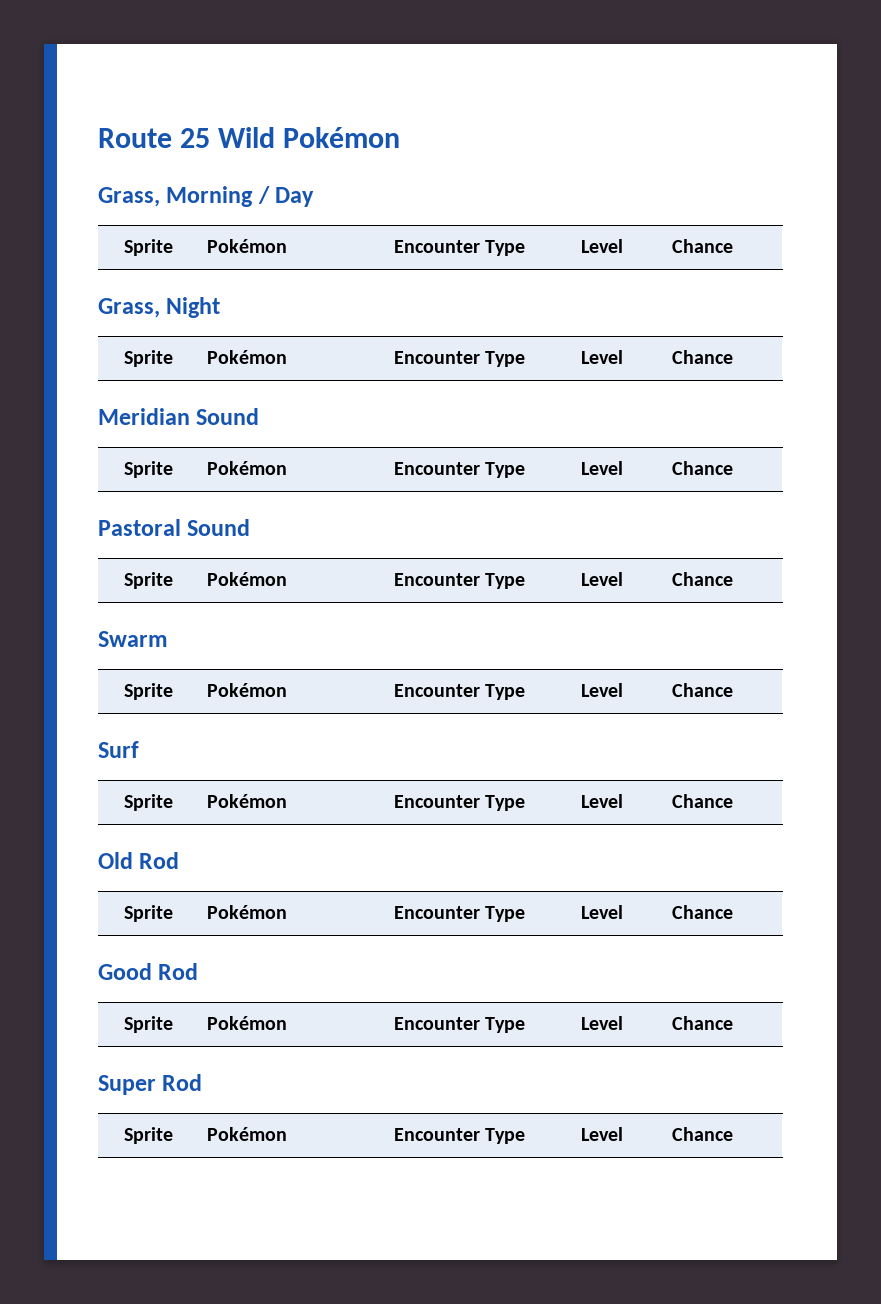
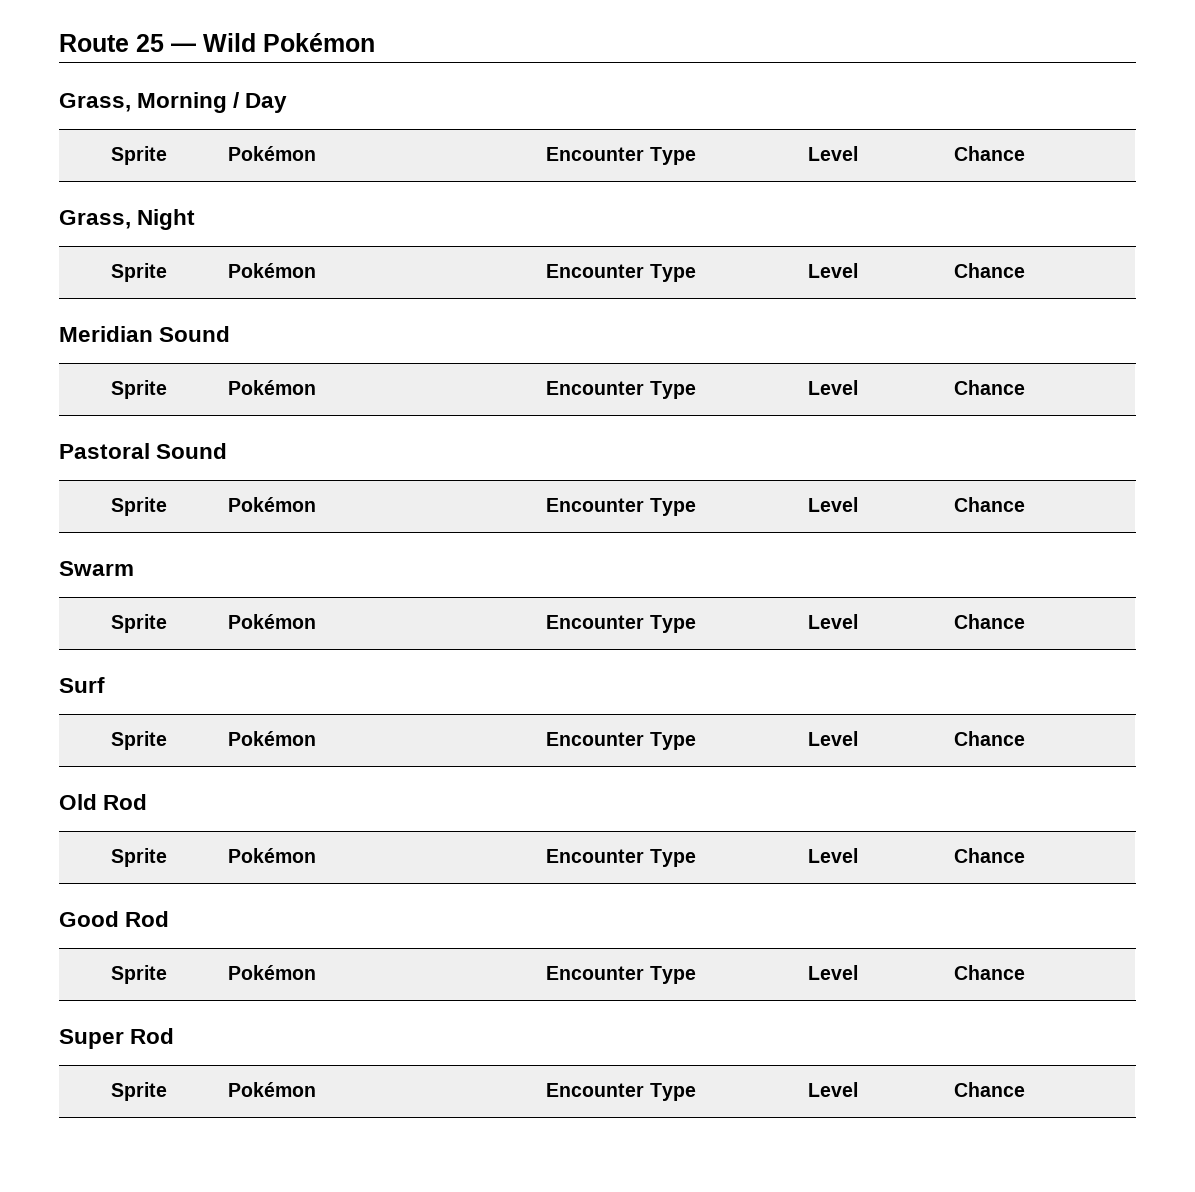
(211, 138) none -> [171,43,196,52] —

